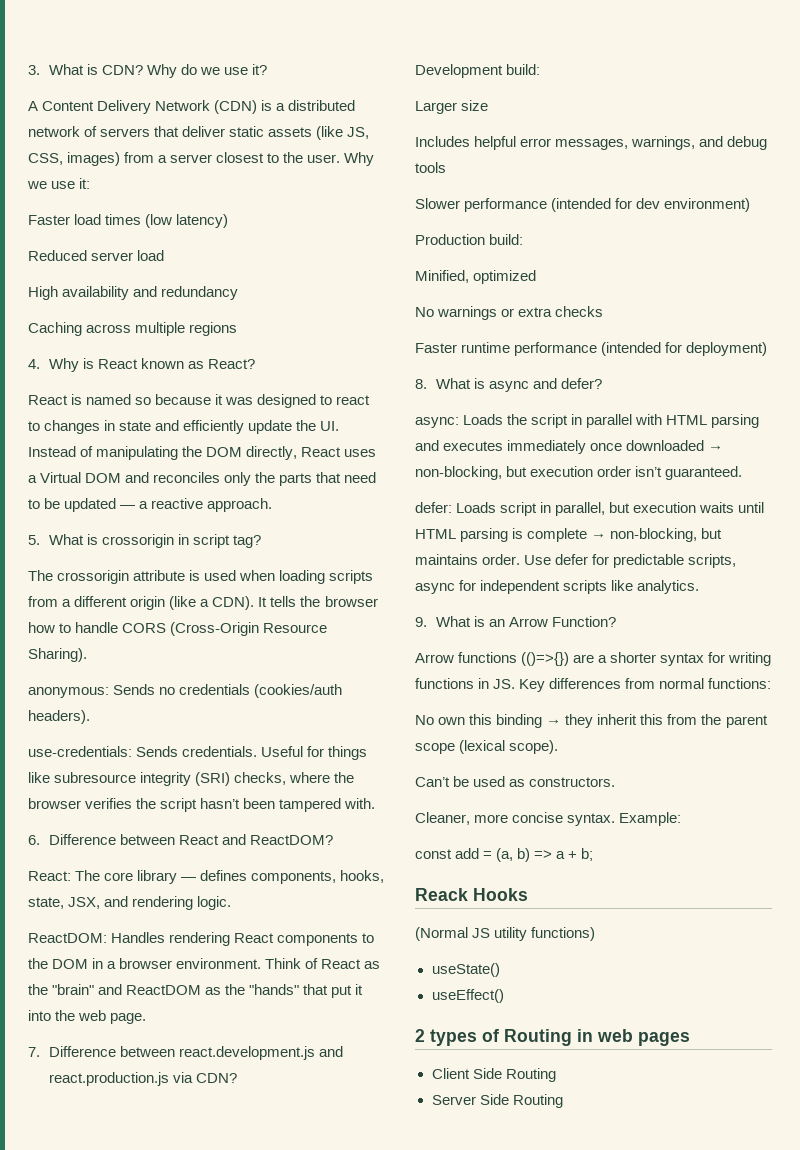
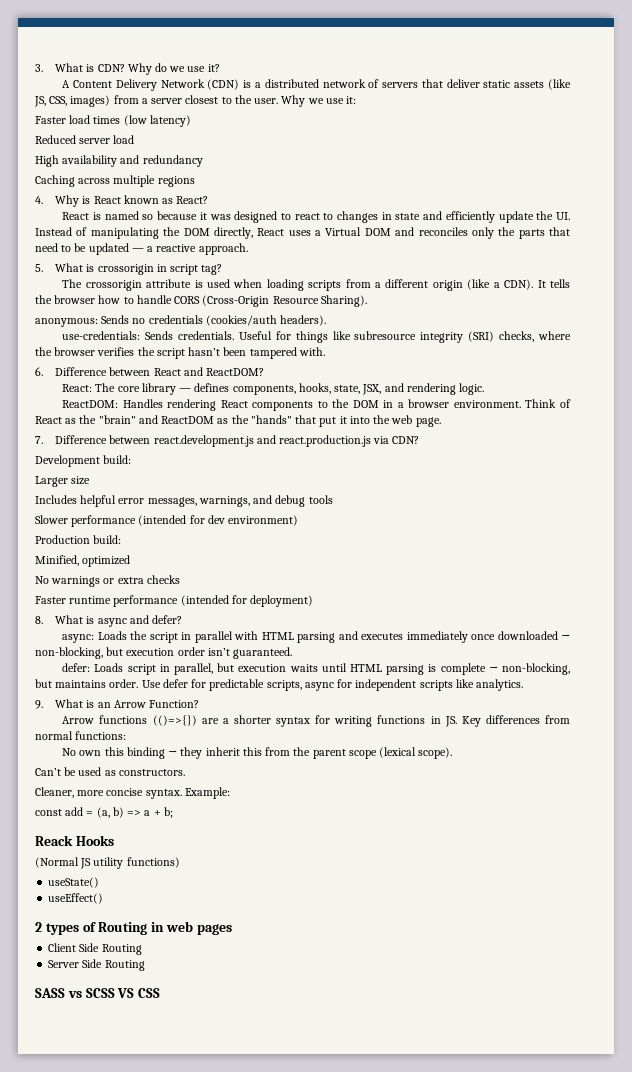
(563, 1101) none -> [35,988,161,998] // SASS vs SCSS VS CSS

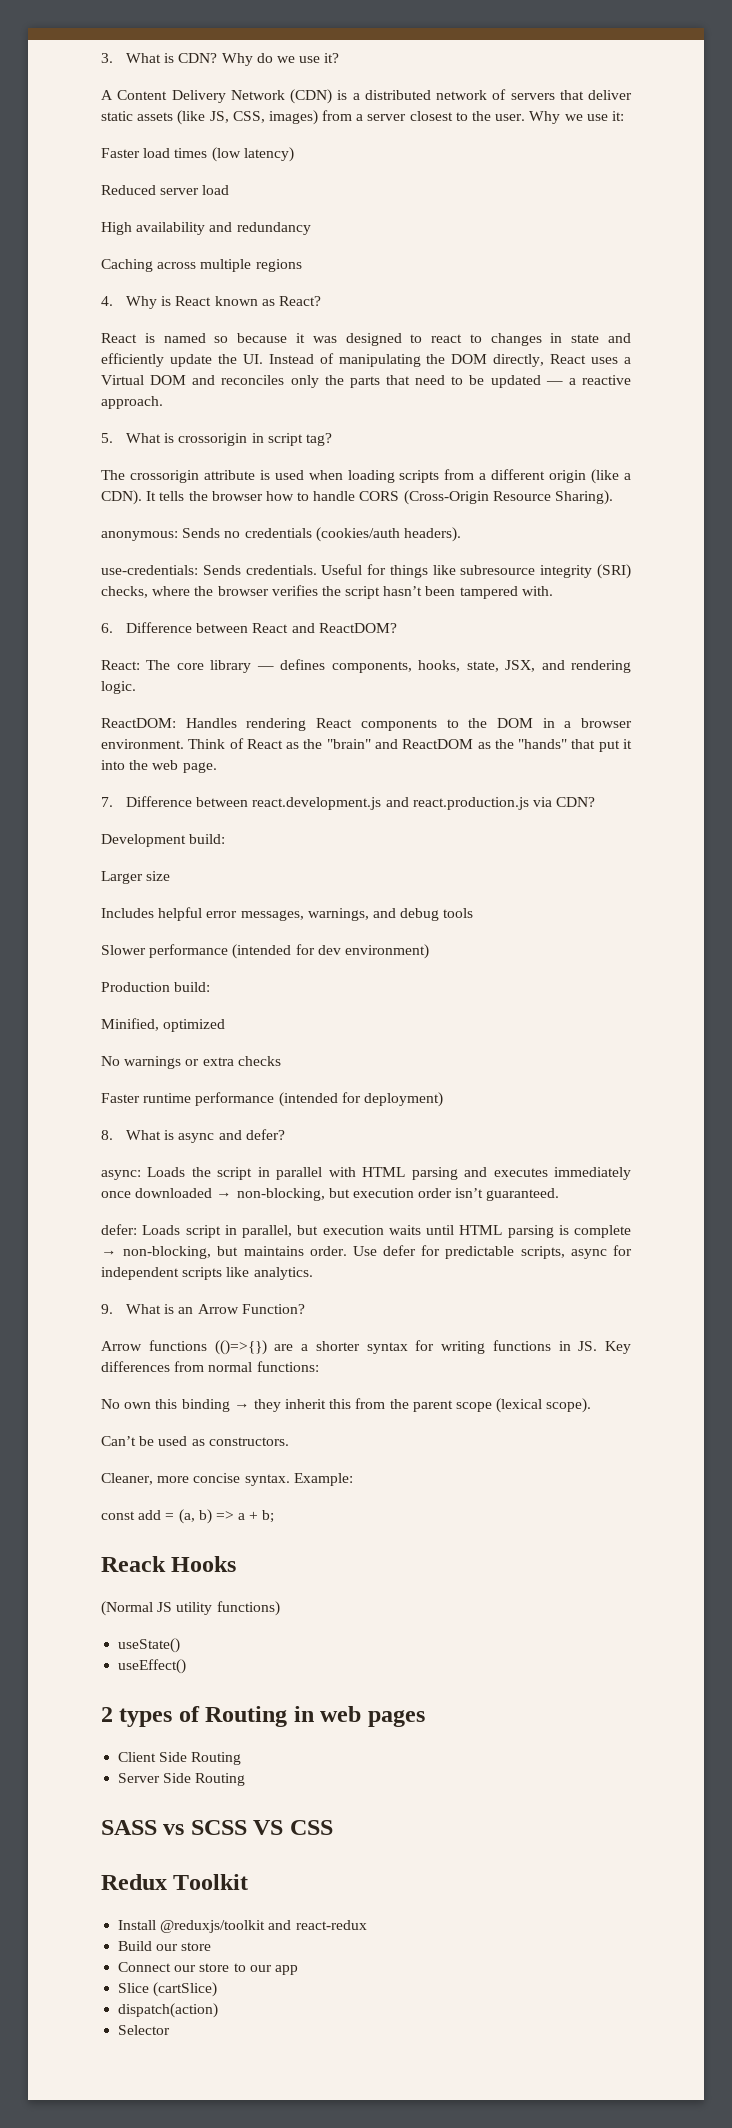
(161, 993) none -> [101,1874,249,1890] [118,1920,367,1933] [118,1941,212,1951] [118,1962,298,1975] [118,1982,218,1997] [118,2003,219,2018] [118,2025,171,2035] // Redux Toolkit // Install @reduxjs/toolkit and react-redux // Build our store // Connect our store to our app // Slice (cartSlice) // dispatch(action) // Selector

